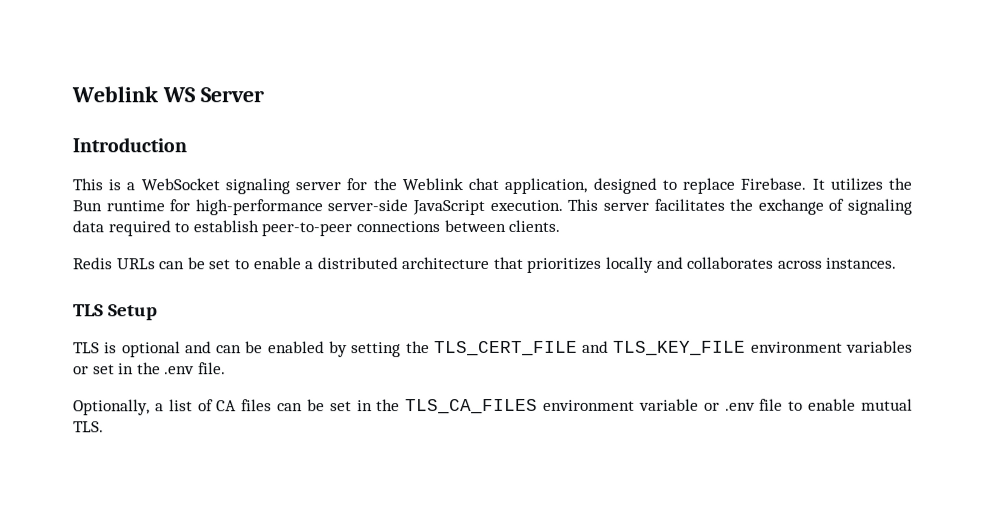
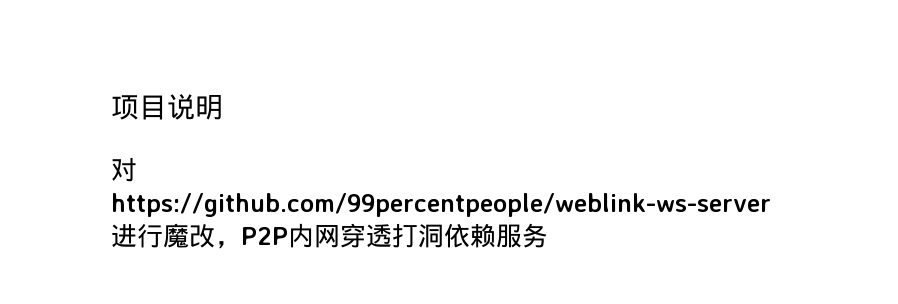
[71,86,264,103] [72,137,187,153] [72,177,913,195] [72,198,912,216] [72,219,561,237] [72,256,898,273] [73,304,158,321] [73,340,914,358] [73,362,226,375] [73,398,914,416] [73,421,104,433] Weblink WS Server // Introduction // This is a WebSocket signaling server for the Weblink chat application, designed to replace Firebase. It utilizes the Bun runtime for high-performance server-side JavaScript execution. This server facilitates the exchange of signaling data required to establish peer-to-peer connections between clients. // Redis URLs can be set to enable a distributed architecture that prioritizes locally and collaborates across instances. // TLS Setup // TLS is optional and can be enabled by setting the TLS_CERT_FILE and TLS_KEY_FILE environment variables or set in the .env file. // Optionally, a list of CA files can be set in the TLS_CA_FILES environment variable or .env file to enable mutual TLS. -> [111,94,223,120] [111,157,137,182] [111,193,771,217] [111,223,548,249] 项目说明 // 对https://github.com/99percentpeople/weblink-ws-server进行魔改，P2P内网穿透打洞依赖服务

